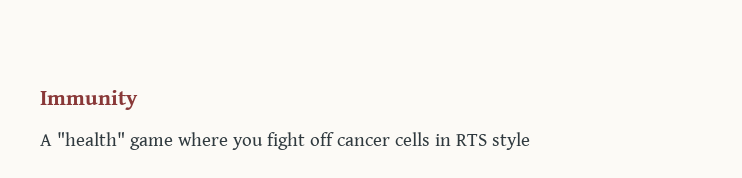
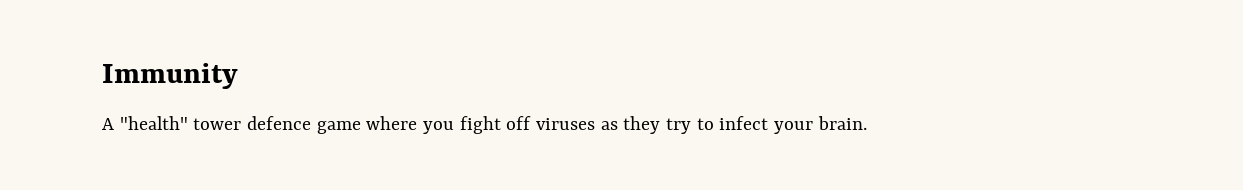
(125, 139) none -> [193,116,312,130] tower defence
[336,132,530,150] cancer cells in RTS style -> [536,116,867,134] viruses as they try to infect your brain.

